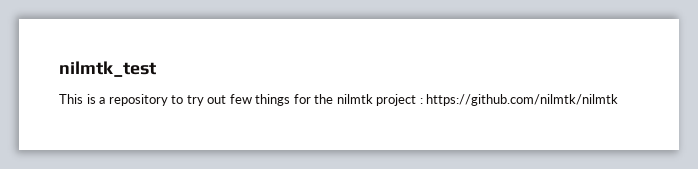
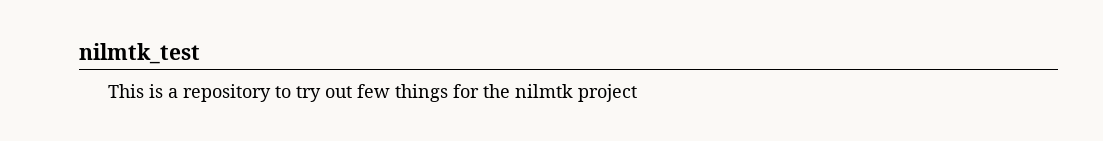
[419,94,619,106] : https://github.com/nilmtk/nilmtk -> (637, 93) none

